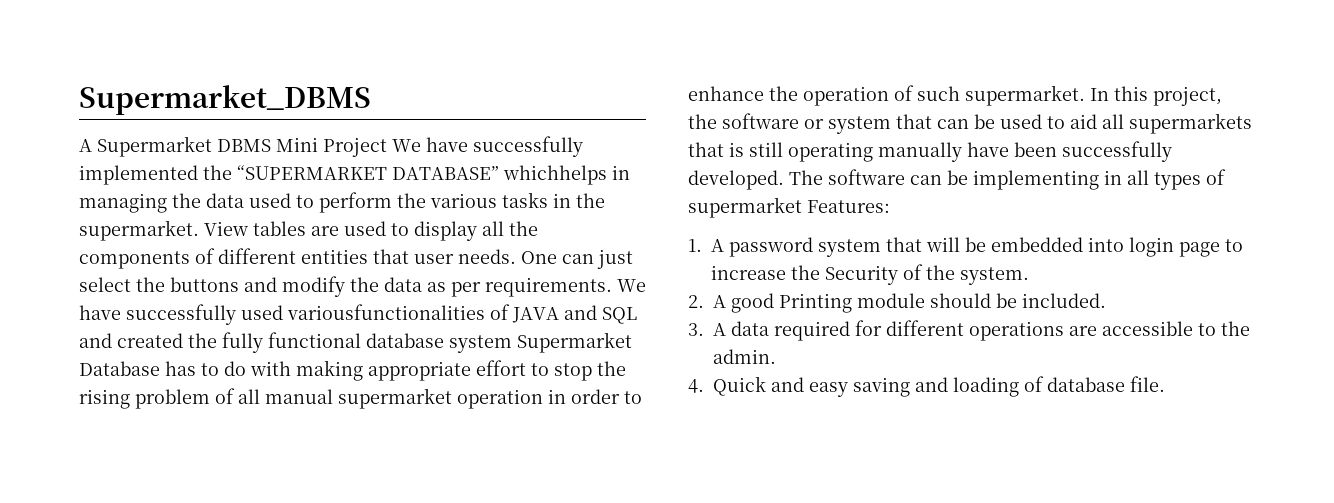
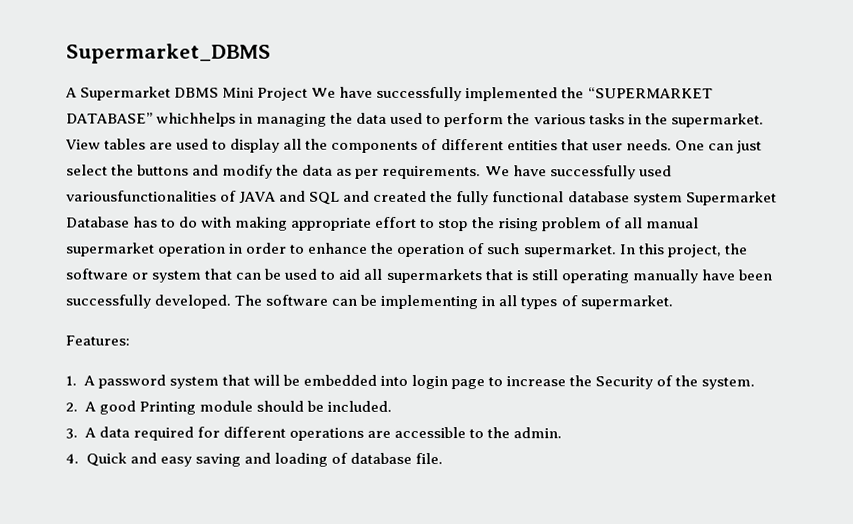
[688,197,802,218] supermarket -> [579,295,673,310] supermarket. //

